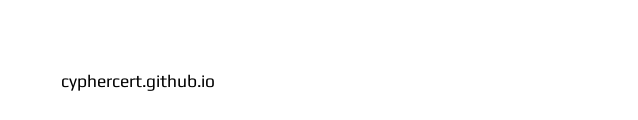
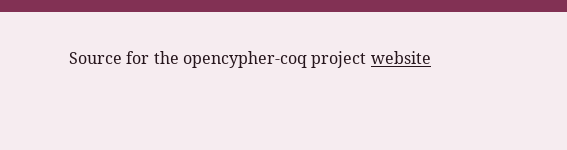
[61,74,215,91] cyphercert.github.io -> [69,51,431,68] Source for the opencypher-coq project website

